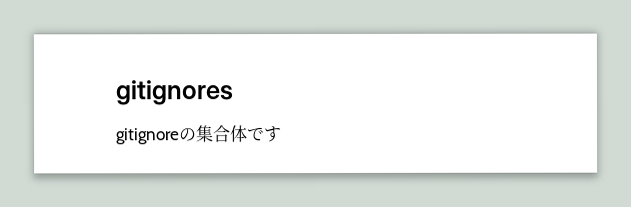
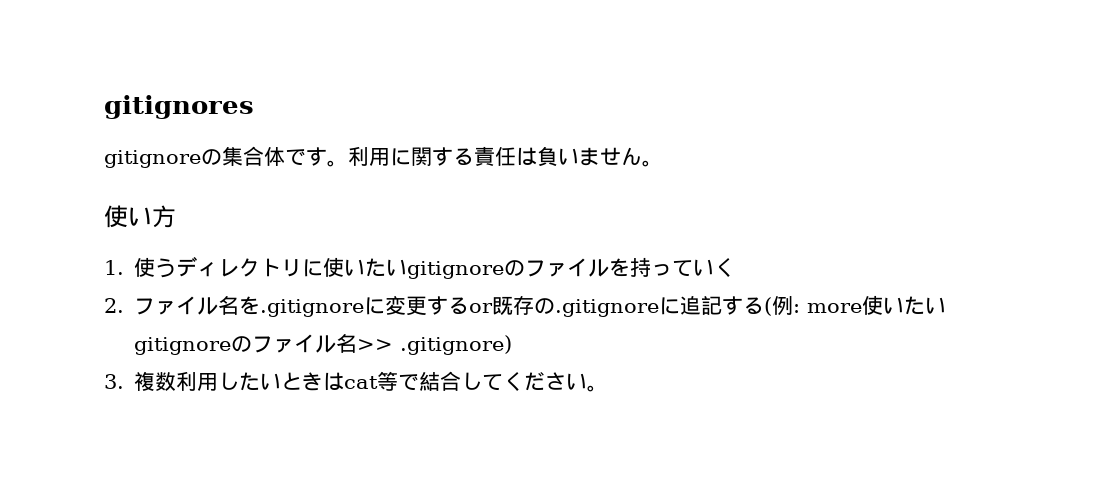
(282, 134) none -> [327,146,663,167] [104,205,176,228] [104,256,736,279] [104,295,947,317] [134,334,513,355] [104,371,609,392] 。利用に関する責任は負いません。 // 使い方 // 1.使うディレクトリに使いたいgitignoreのファイルを持っていく // 2.ファイル名を.gitignoreに変更するor既存の.gitignoreに追記する(例: more使いたいgitignoreのファイル名>> .gitignore) // 3.複数利用したいときはcat等で結合してください。

